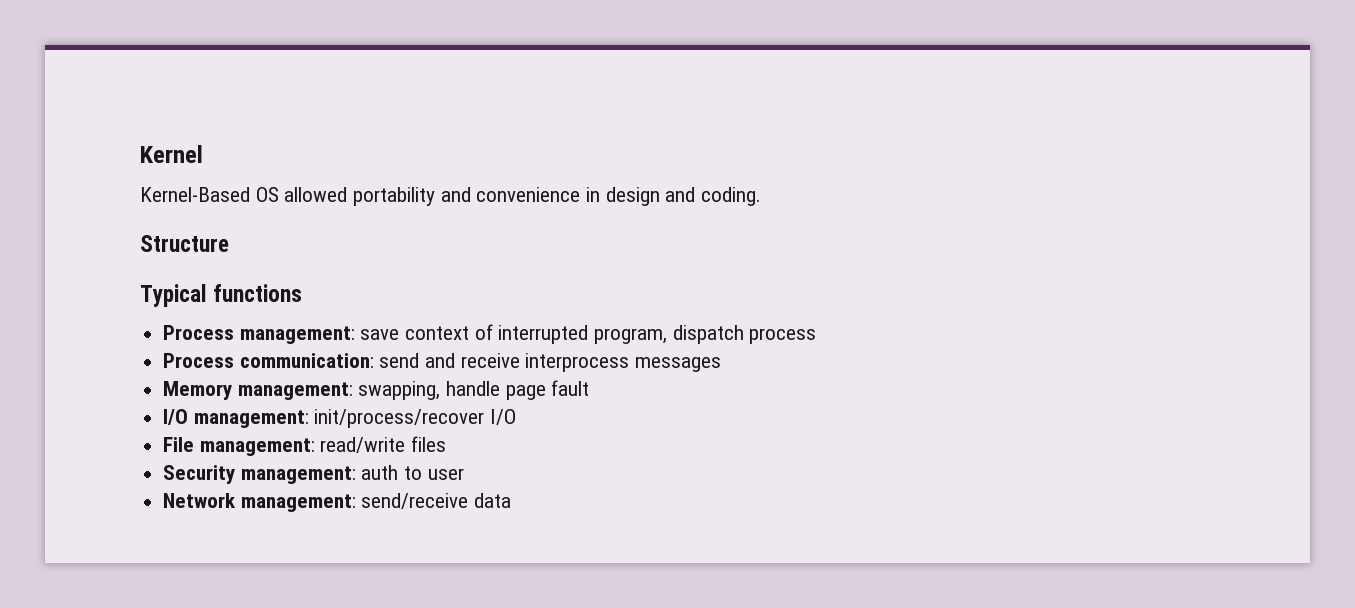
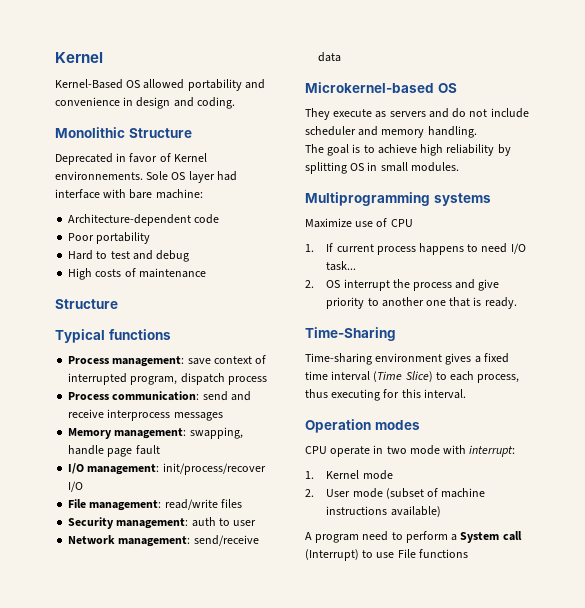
(762, 196) none -> [55,127,192,138] [55,153,207,165] [55,171,237,183] [55,189,203,199] [68,214,220,226] [68,232,151,244] [68,250,190,262] [68,268,206,280] // Monolithic Structure // Deprecated in favor of Kernel environnements. Sole OS layer had interface with bare machine: // Architecture-dependent code // Poor portability // Hard to test and debug // High costs of maintenance
(512, 500) none -> [305,82,457,93] [305,108,529,120] [305,126,477,138] [305,144,511,156] [305,162,459,174] [305,192,491,206] [305,218,413,228] [305,243,526,255] [326,261,357,271] [305,279,500,291] [326,297,517,309] [305,327,396,341] [305,353,509,365] [305,371,520,383] [305,389,466,401] [305,419,420,433] [305,445,516,457] [305,470,393,480] [305,488,486,499] [326,506,441,517] [305,531,522,543] [305,549,468,561] // Microkernel-based OS // They execute as servers and do not include scheduler and memory handling. // The goal is to achieve high reliability by splitting OS in small modules. // Multiprogramming systems // Maximize use of CPU // 1. If current process happens to need I/O task... // 2. OS interrupt the process and give priority to another one that is ready. // Time-Sharing // Time-sharing environment gives a fixed time interval (Time Slice) to each process, thus executing for this interval. // Operation modes // CPU operate in two mode with interrupt: // 1. Kernel mode // 2. User mode (subset of machine instructions available) // A program need to perform a System call (Interrupt) to use File functions

